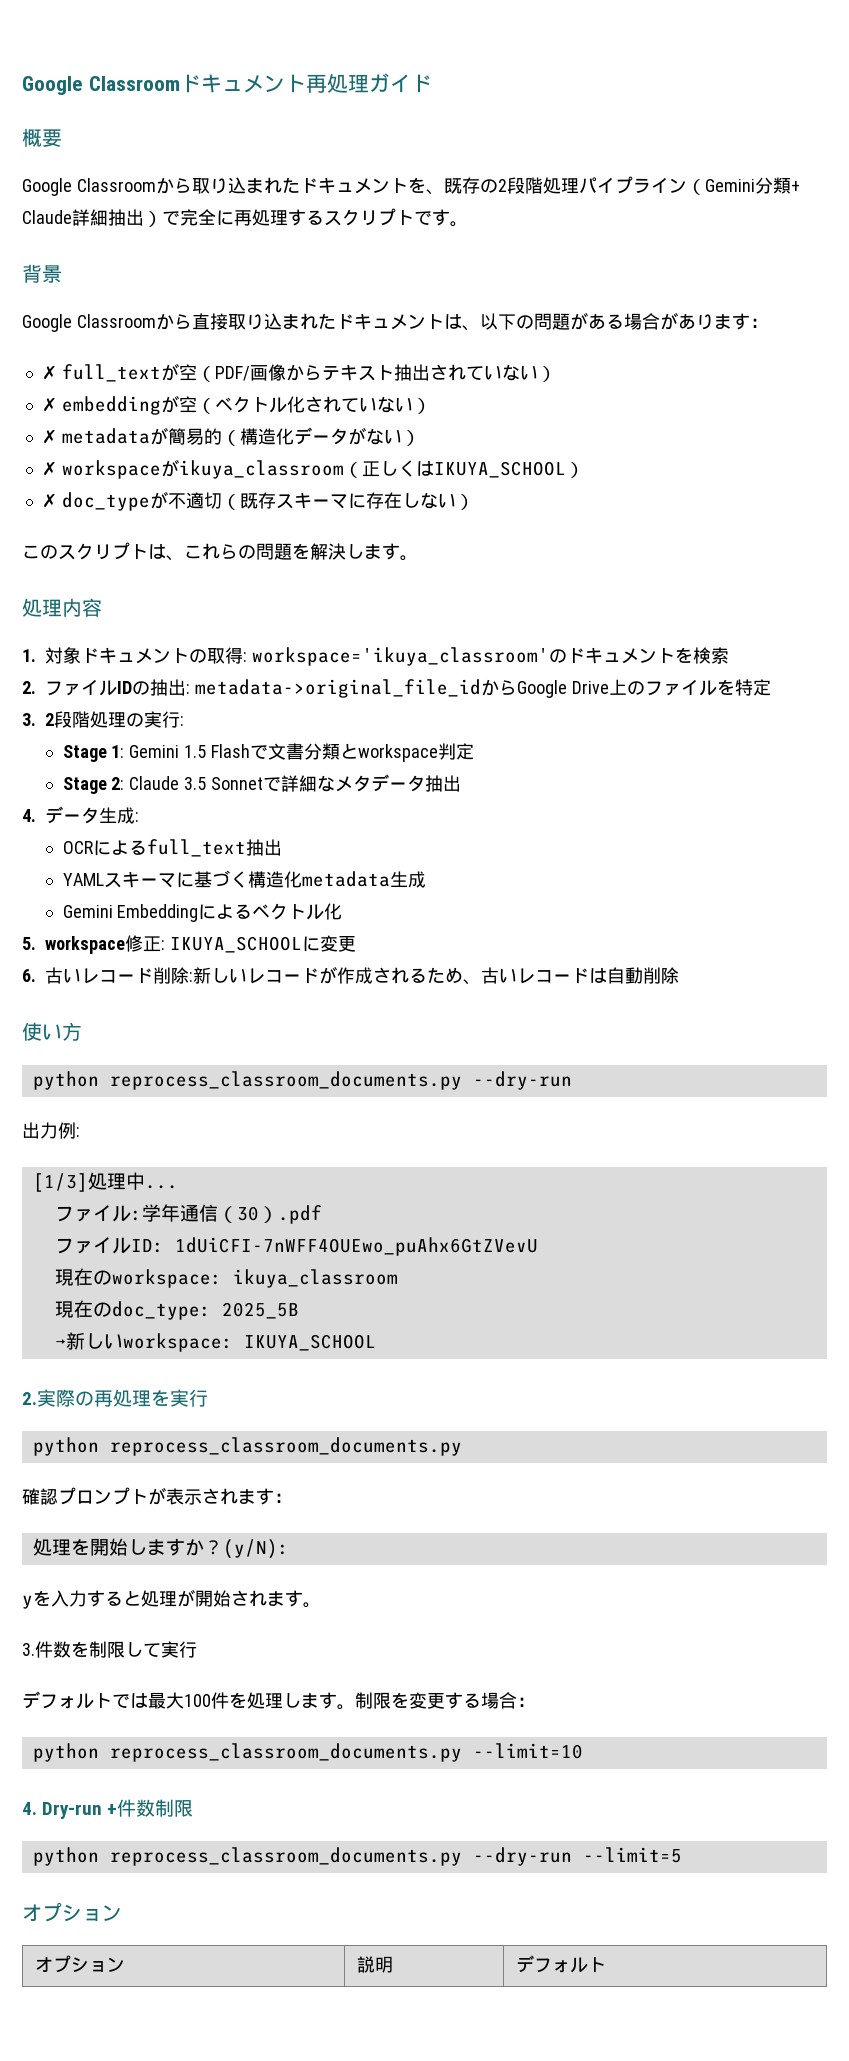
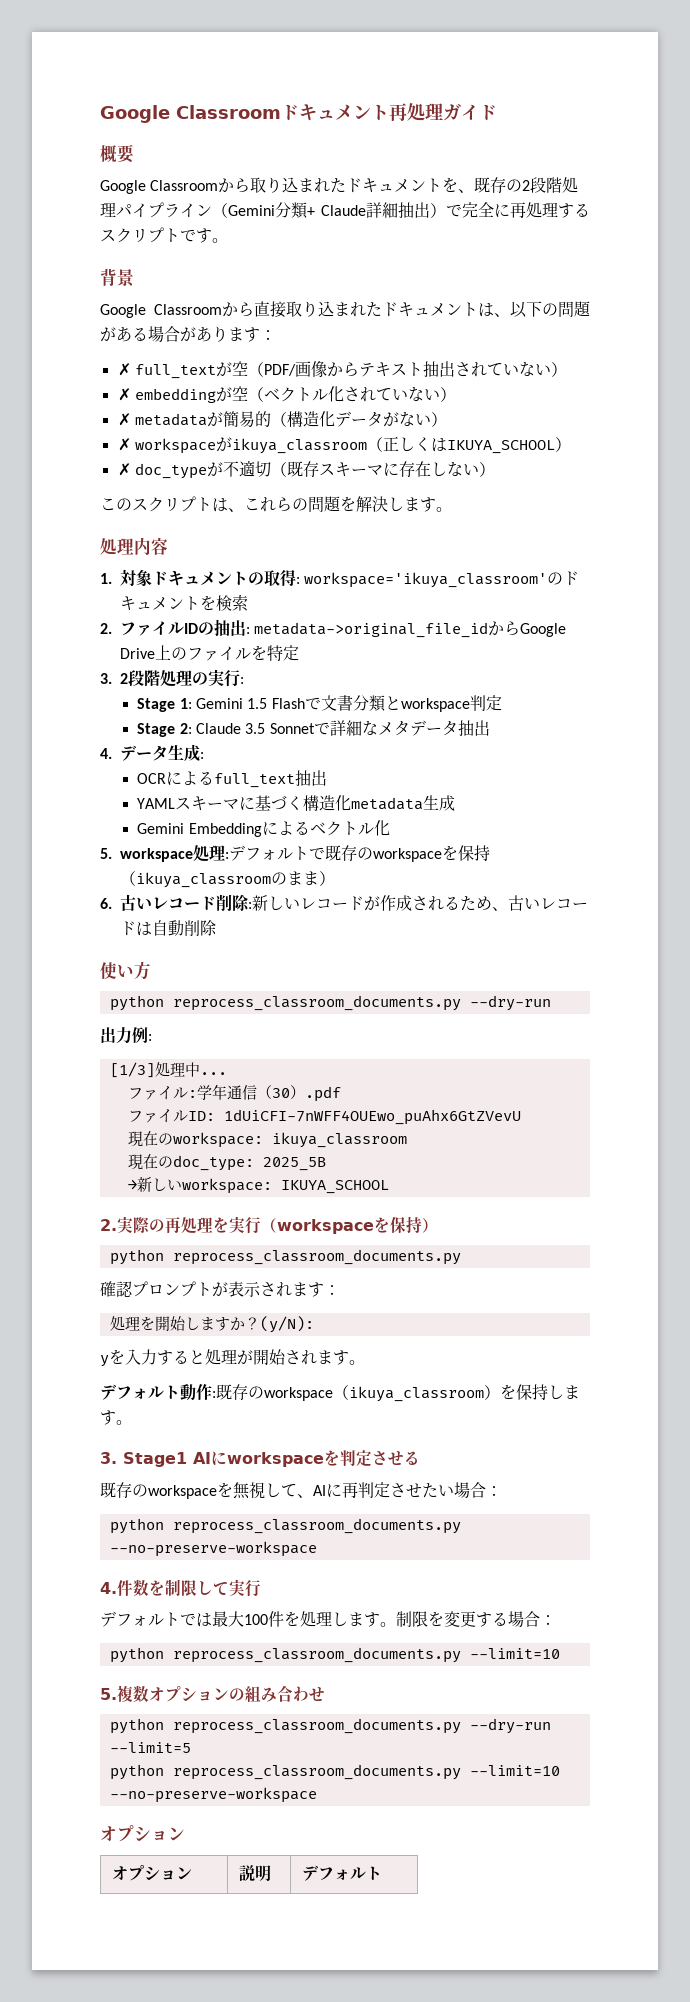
[125,935,356,953] 修正: IKUYA_SCHOOLに変更 -> [193,845,490,862] [120,871,335,888] 処理:デフォルトで既存のworkspaceを保持（ikuya_classroomのまま）
(208, 1398) none -> [261,1216,438,1234] （workspaceを保持）
[22,1643,35,1656] 3. -> [100,1384,580,1402] [100,1410,132,1425] [100,1450,420,1467] [100,1482,502,1499] [109,1518,461,1534] [109,1541,317,1557] [100,1582,117,1594] デフォルト動作:既存のworkspace（ikuya_classroom）を保持します。 // 3. Stage1 AIにworkspaceを判定させる // 既存のworkspaceを無視して、AIに再判定させたい場合： // python reprocess_classroom_documents.py --no-preserve-workspace // 4.
[22,1799,194,1819] 4. Dry-run +件数制限 -> [100,1685,325,1703] 5.複数オプションの組み合わせ
(682, 1855) none -> [109,1764,560,1780] [109,1787,317,1803] // python reprocess_classroom_documents.py --limit=10 --no-preserve-workspace

